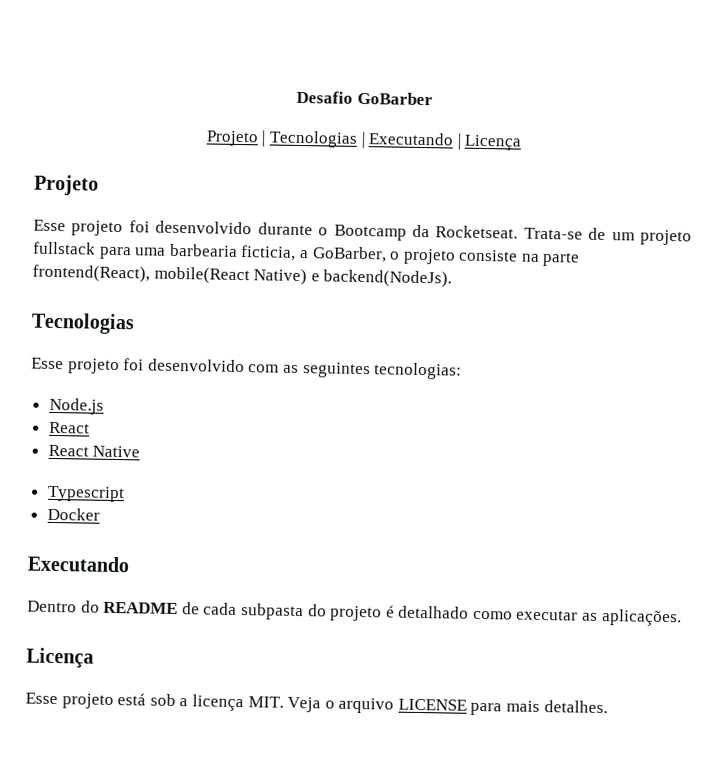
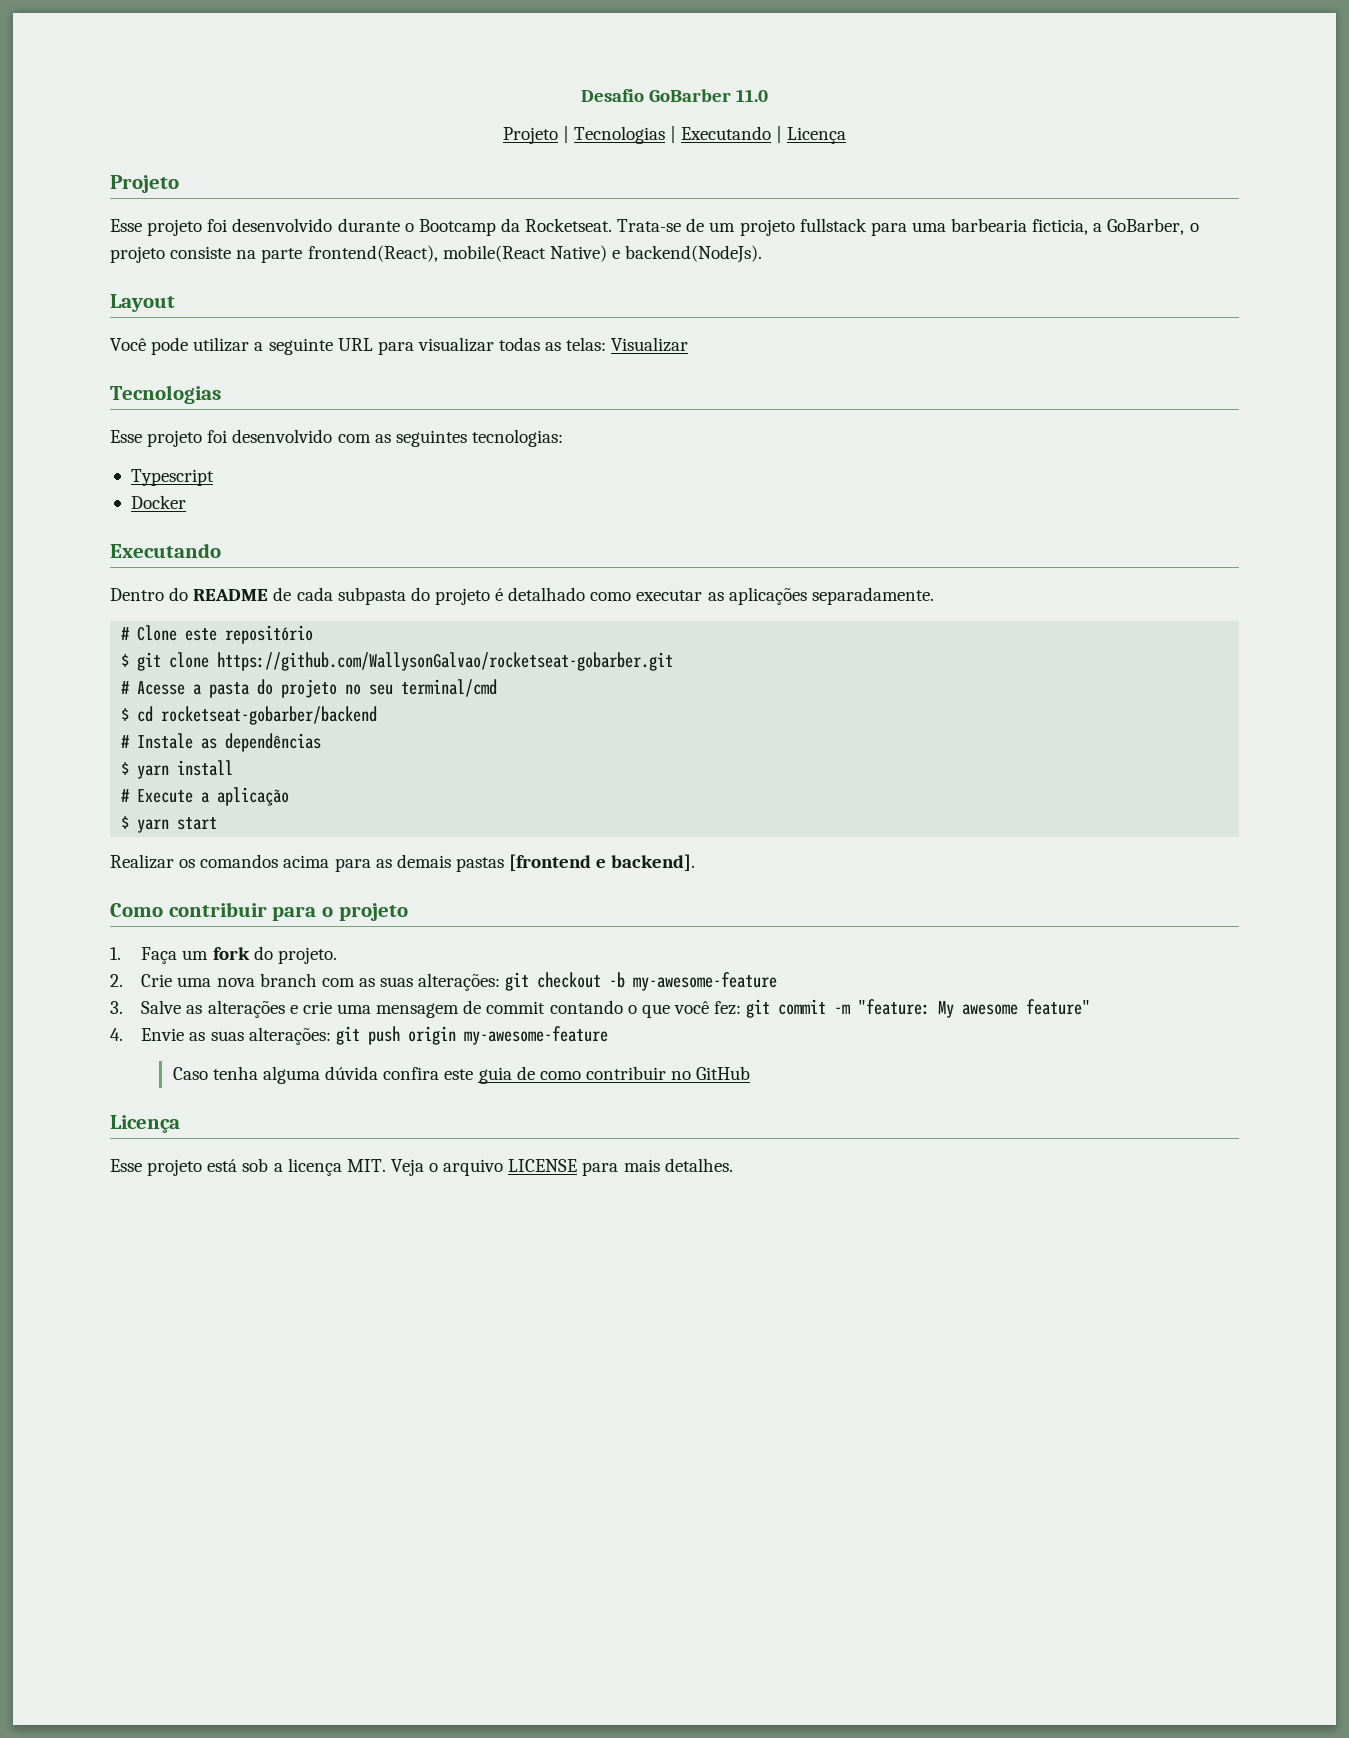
(433, 98) none -> [736,89,769,102] 11.0
(453, 278) none -> [110,294,175,312] [110,337,689,355] // Layout // Você pode utilizar a seguinte URL para visualizar todas as telas: Visualizar
[48,397,104,415] [48,421,90,434] [47,444,141,458] // Node.js // React // React Native -> (563, 438) none
[601,608,682,627] aplicações. -> [728,587,934,605] [121,625,314,644] [121,652,674,671] [121,679,498,698] [121,706,378,725] [121,733,322,752] [121,760,234,779] [121,787,290,806] [121,816,218,833] [110,854,696,872] [110,902,408,921] [110,946,337,964] [110,972,778,991] [110,999,1091,1018] [110,1026,608,1045] [172,1066,751,1084] aplicações separadamente. // # Clone este repositório // $ git clone https://github.com/WallysonGalvao/rocketseat-gobarber.git // # Acesse a pasta do projeto no seu terminal/cmd // $ cd rocketseat-gobarber/backend // # Instale as dependências // $ yarn install // # Execute a aplicação // $ yarn start // Realizar os comandos acima para as demais pastas [frontend e backend]. // Como contribuir para o projeto // 1. Faça um fork do projeto. // 2. Crie uma nova branch com as suas alterações: git checkout -b my-awesome-feature // 3. Salve as alterações e crie uma mensagem de commit contando o que você fez: git commit -m "feature: My awesome feature" // 4. Envie as suas alterações: git push origin my-awesome-feature // Caso tenha alguma dúvida confira este guia de como contribuir no GitHub

